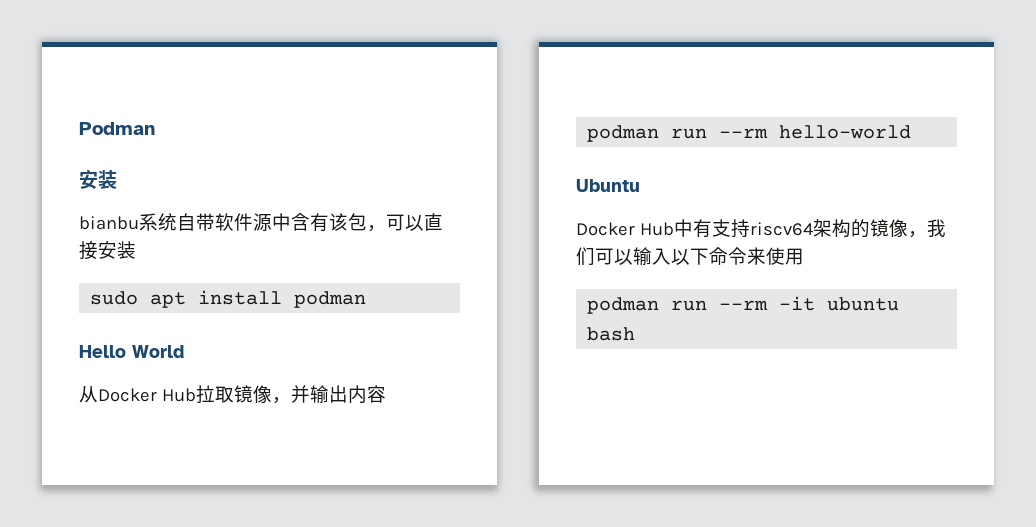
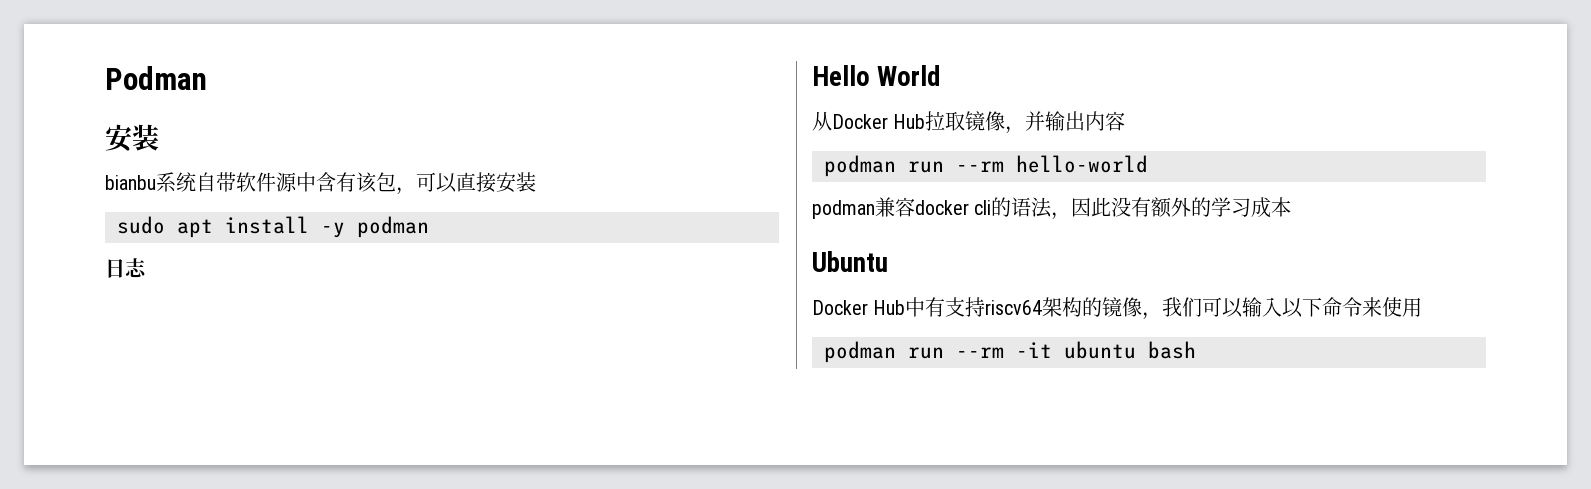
[294,291,367,308] podman -> [321,216,429,238] [105,258,147,278] -y podman // 日志
(912, 132) none -> [812,197,1292,220] // podman兼容docker cli的语法，因此没有额外的学习成本

